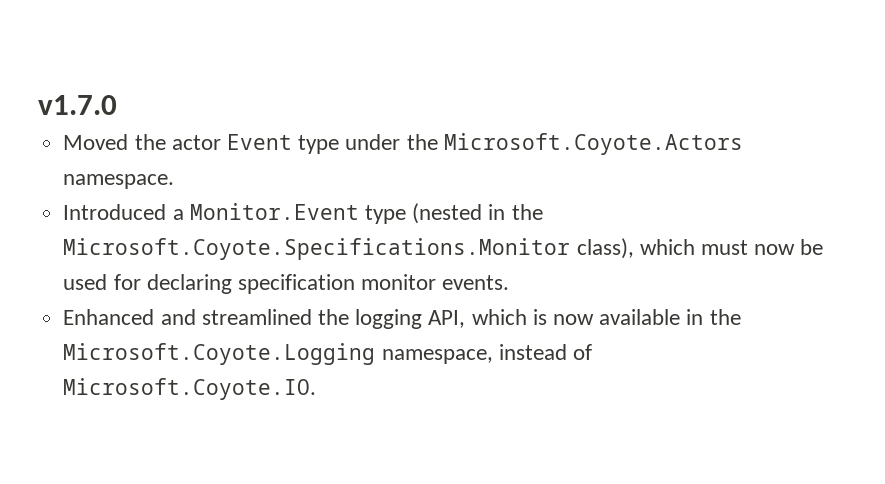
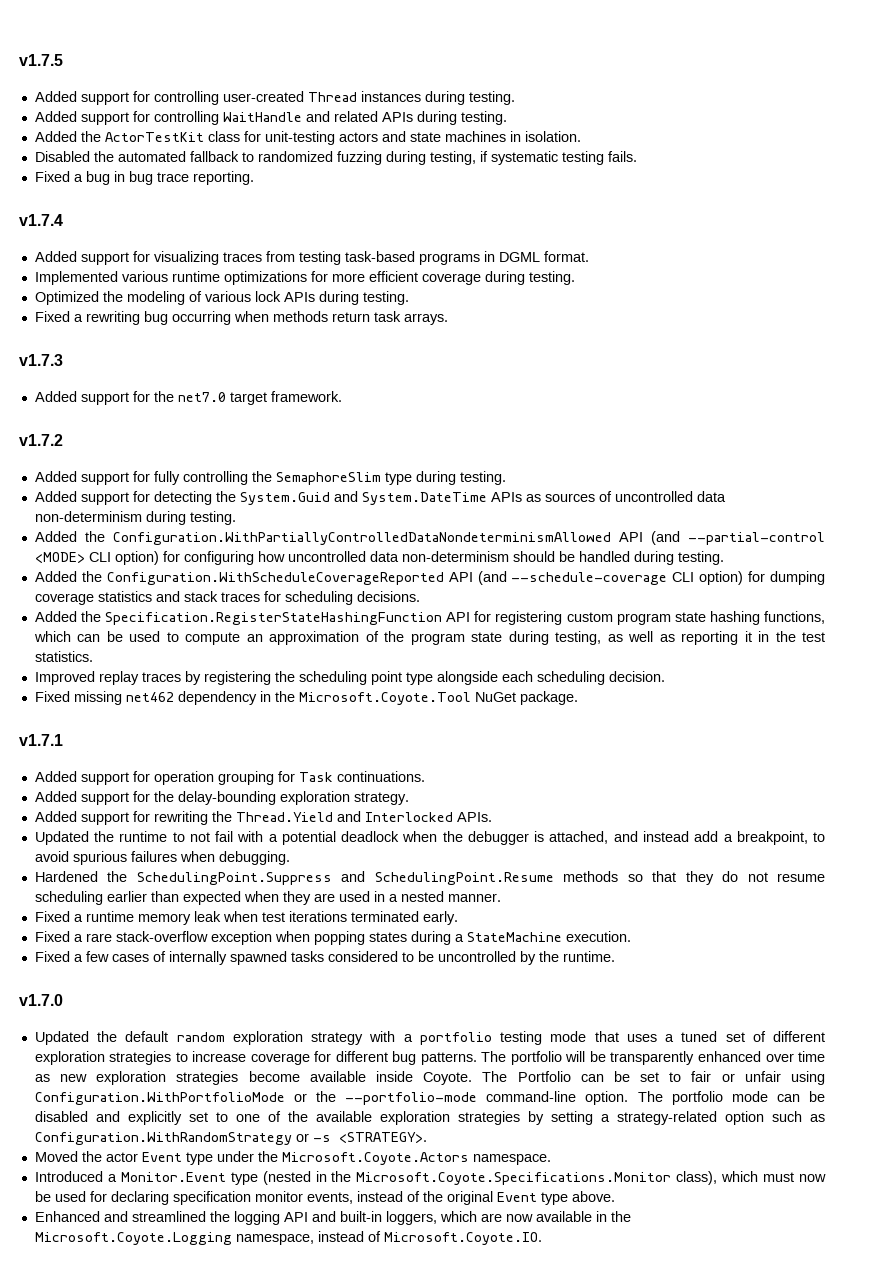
[38,95,117,115] v1.7.0 -> [19,54,63,66] [34,91,515,105] [34,111,507,125] [34,131,581,145] [34,151,637,165] [34,171,254,185] [19,214,63,226] [34,251,589,265] [34,271,575,285] [34,291,409,305] [34,311,448,325] [19,354,63,366] [34,391,342,405] [19,434,63,446] [34,471,506,485] [34,491,726,505] [34,511,236,525] [34,531,825,545] [34,551,724,565] [34,571,825,585] [34,591,420,605] [34,611,826,625] [33,631,825,645] [34,651,93,662] [34,671,665,685] [34,691,578,705] [19,734,63,746] [34,771,425,785] [34,791,409,805] [34,811,492,825] [34,831,826,845] [34,851,290,865] [34,871,826,885] [34,891,501,905] [34,911,458,925] [34,931,631,945] [34,951,615,965] [19,994,63,1006] [34,1031,826,1045] [34,1051,825,1065] [34,1071,825,1085] [34,1091,826,1105] [34,1111,825,1125] [34,1132,427,1145] v1.7.5 // Added support for controlling user-created Thread instances during testing. // Added support for controlling WaitHandle and related APIs during testing. // Added the ActorTestKit class for unit-testing actors and state machines in isolation. // Disabled the automated fallback to randomized fuzzing during testing, if systematic testing fails. // Fixed a bug in bug trace reporting. // v1.7.4 // Added support for visualizing traces from testing task-based programs in DGML format. // Implemented various runtime optimizations for more efficient coverage during testing. // Optimized the modeling of various lock APIs during testing. // Fixed a rewriting bug occurring when methods return task arrays. // v1.7.3 // Added support for the net7.0 target framework. // v1.7.2 // Added support for fully controlling the SemaphoreSlim type during testing. // Added support for detecting the System.Guid and System.DateTime APIs as sources of uncontrolled data non-determinism during testing. // Added the Configuration.WithPartiallyControlledDataNondeterminismAllowed API (and --partial-control <MODE> CLI option) for configuring how uncontrolled data non-determinism should be handled during testing. // Added the Configuration.WithScheduleCoverageReported API (and --schedule-coverage CLI option) for dumping coverage statistics and stack traces for scheduling decisions. // Added the Specification.RegisterStateHashingFunction API for registering custom program state hashing functions, which can be used to compute an approximation of the program state during testing, as well as reporting it in the test statistics. // Improved replay traces by registering the scheduling point type alongside each scheduling decision. // Fixed missing net462 dependency in the Microsoft.Coyote.Tool NuGet package. // v1.7.1 // Added support for operation grouping for Task continuations. // Added support for the delay-bounding exploration strategy. // Added support for rewriting the Thread.Yield and Interlocked APIs. // Updated the runtime to not fail with a potential deadlock when the debugger is attached, and instead add a breakpoint, to avoid spurious failures when debugging. // Hardened the SchedulingPoint.Suppress and SchedulingPoint.Resume methods so that they do not resume scheduling earlier than expected when they are used in a nested manner. // Fixed a runtime memory leak when test iterations terminated early. // Fixed a rare stack-overflow exception when popping states during a StateMachine execution. // Fixed a few cases of internally spawned tasks considered to be uncontrolled by the runtime. // v1.7.0 // Updated the default random exploration strategy with a portfolio testing mode that uses a tuned set of different exploration strategies to increase coverage for different bug patterns. The portfolio will be transparently enhanced over time as new exploration strategies become available inside Coyote. The Portfolio can be set to fair or unfair using Configuration.WithPortfolioMode or the --portfolio-mode command-line option. The portfolio mode can be disabled and explicitly set to one of the available exploration strategies by setting a strategy-related option such as Configuration.WithRandomStrategy or -s <STRATEGY>.
[442,275,510,290] events. -> [306,1191,615,1205] events, instead of the original Event type above.
[428,309,547,328] API, which is -> [283,1211,502,1225] API and built-in loggers, which are

